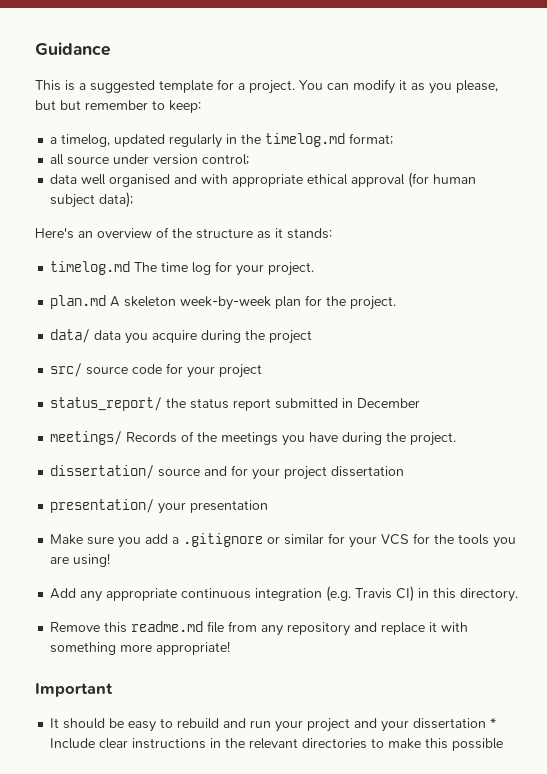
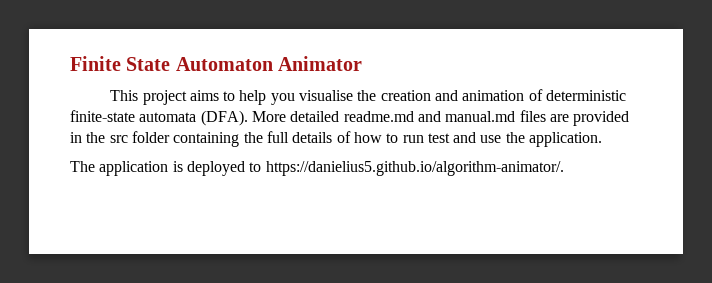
[35,42,111,56] [35,79,498,94] [35,100,201,113] [50,133,394,148] [50,154,250,165] [50,172,477,188] [50,192,134,208] [35,227,332,239] [50,261,315,276] [50,295,397,310] [50,329,313,344] [50,363,263,378] [50,397,421,411] [50,431,457,446] [50,465,405,480] [50,499,269,514] [50,533,517,548] [50,553,111,567] [50,586,519,602] [50,621,469,636] [50,641,231,655] [35,683,113,697] [50,718,497,732] [50,738,504,751] Guidance // This is a suggested template for a project. You can modify it as you please, but but remember to keep: // a timelog, updated regularly in the timelog.md format; // all source under version control; // data well organised and with appropriate ethical approval (for human subject data); // Here's an overview of the structure as it stands: // timelog.md The time log for your project. // plan.md A skeleton week-by-week plan for the project. // data/ data you acquire during the project // src/ source code for your project // status_report/ the status report submitted in December // meetings/ Records of the meetings you have during the project. // dissertation/ source and for your project dissertation // presentation/ your presentation // Make sure you add a .gitignore or similar for your VCS for the tools you are using! // Add any appropriate continuous integration (e.g. Travis CI) in this directory. // Remove this readme.md file from any repository and replace it with something more appropriate! // Important // It should be easy to rebuild and run your project and your dissertation * Include clear instructions in the relevant directories to make this possible -> [70,56,363,71] [110,89,627,105] [70,110,630,126] [70,131,603,147] [70,161,564,176] Finite State Automaton Animator // This project aims to help you visualise the creation and animation of deterministic finite-state automata (DFA). More detailed readme.md and manual.md files are provided in the src folder containing the full details of how to run test and use the application. // The application is deployed to https://danielius5.github.io/algorithm-animator/.

